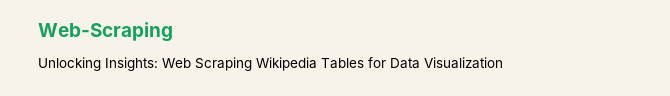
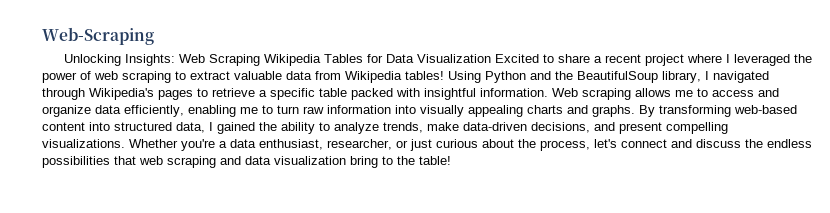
(503, 63) none -> [494,54,812,66] [42,71,769,83] [42,88,779,100] [42,105,797,117] [42,122,728,134] [42,139,812,151] [42,156,451,168] Excited to share a recent project where I leveraged the power of web scraping to extract valuable data from Wikipedia tables! Using Python and the BeautifulSoup library, I navigated through Wikipedia's pages to retrieve a specific table packed with insightful information. Web scraping allows me to access and organize data efficiently, enabling me to turn raw information into visually appealing charts and graphs. By transforming web-based content into structured data, I gained the ability to analyze trends, make data-driven decisions, and present compelling visualizations. Whether you're a data enthusiast, researcher, or just curious about the process, let's connect and discuss the endless possibilities that web scraping and data visualization bring to the table!

